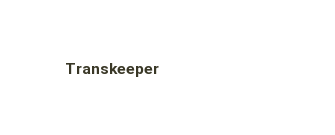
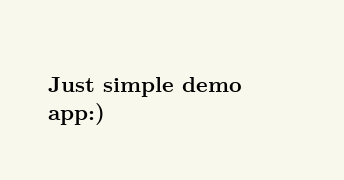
[65,63,159,77] Transkeeper -> [48,77,242,97] [48,103,105,125] Just simple demo app:)

